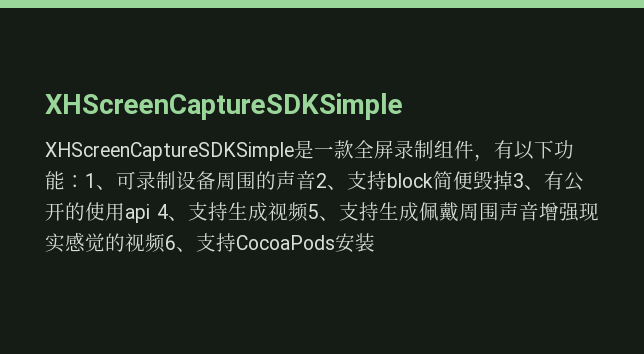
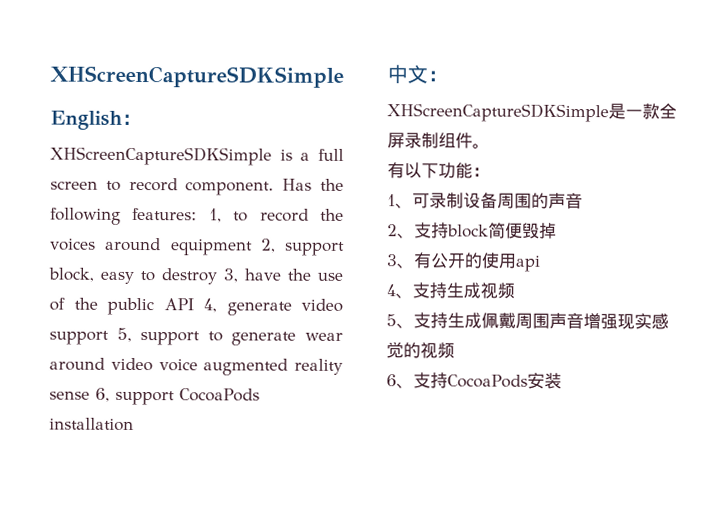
[45,93,403,120] XHScreenCaptureSDKSimple -> [50,65,344,88] [50,110,142,130] [50,146,344,166] [50,177,345,196] [50,207,344,225] [50,237,345,256] [48,267,343,285] [49,297,343,316] [49,327,343,346] [49,357,343,376] [49,387,260,406] [49,417,134,431] [387,64,448,84] XHScreenCaptureSDKSimple // English： // XHScreenCaptureSDKSimple is a full screen to record component. Has the following features: 1, to record the voices around equipment 2, support block, easy to destroy 3, have the use of the public API 4, generate video support 5, support to generate wear around video voice augmented reality sense 6, support CocoaPods installation // 中文：
[474,154,494,161] ， -> [472,143,490,149] 。 //
(85, 181) none -> (490, 172) //
(316, 180) none -> (583, 201) //
(513, 180) none -> (557, 230) //
(150, 213) none -> (541, 263) //
(308, 212) none -> (515, 290) //
(165, 243) none -> (455, 350) //

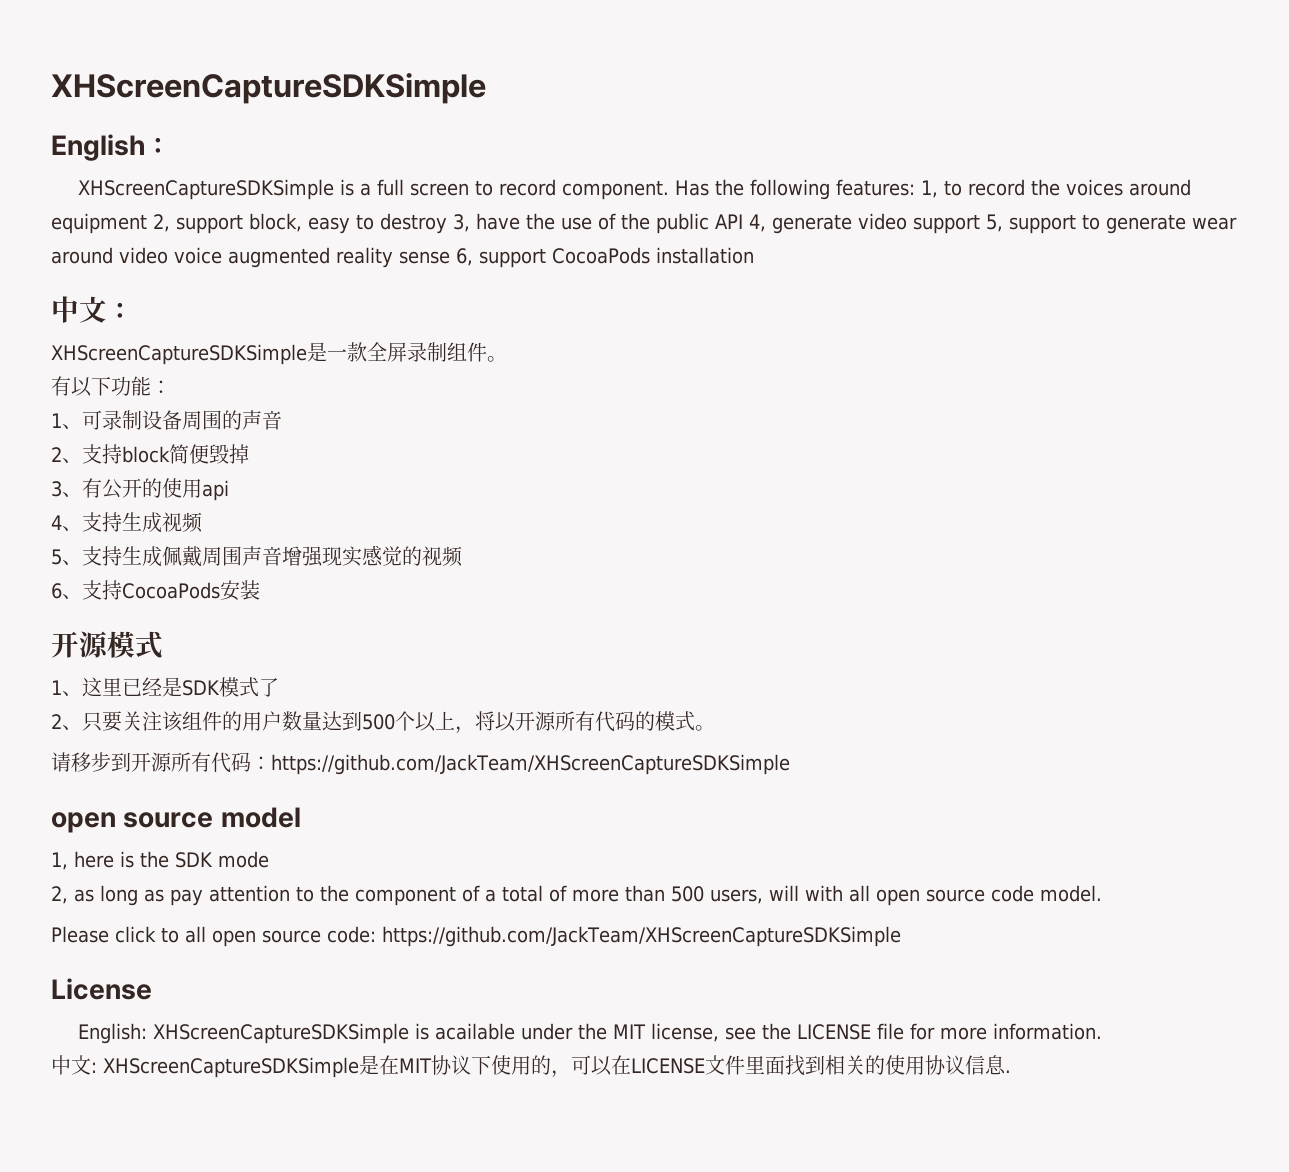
(562, 380) none -> [51,631,163,659] [51,677,279,697] [51,711,715,734] [51,752,790,775] [51,807,301,833] [51,851,269,870] [51,885,1102,906] [51,926,901,947] [51,978,152,1000] [77,1023,1102,1044] [51,1055,1011,1078] // 开源模式 // 1、这里已经是SDK模式了 // 2、只要关注该组件的用户数量达到500个以上，将以开源所有代码的模式。 // 请移步到开源所有代码：https://github.com/JackTeam/XHScreenCaptureSDKSimple // open source model // 1, here is the SDK mode // 2, as long as pay attention to the component of a total of more than 500 users, will with all open source code model. // Please click to all open source code: https://github.com/JackTeam/XHScreenCaptureSDKSimple // License // English: XHScreenCaptureSDKSimple is acailable under the MIT license, see the LICENSE file for more information. // 中文: XHScreenCaptureSDKSimple是在MIT协议下使用的，可以在LICENSE文件里面找到相关的使用协议信息.

